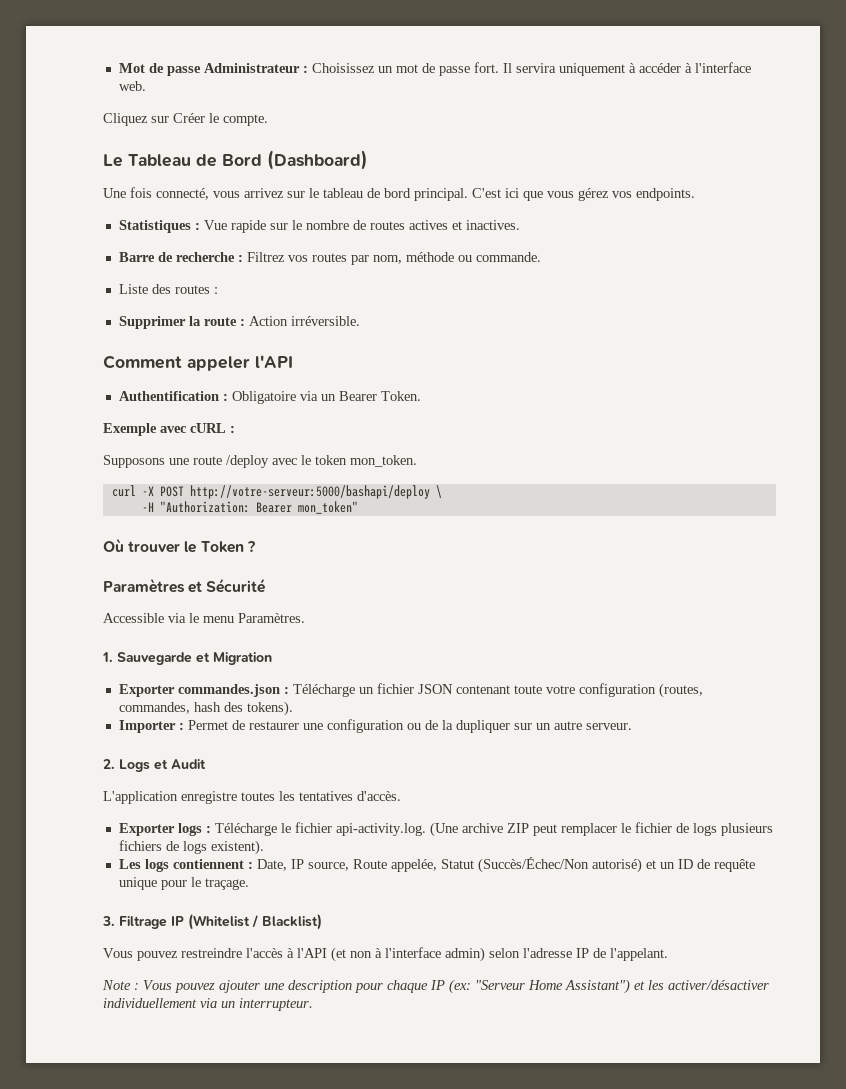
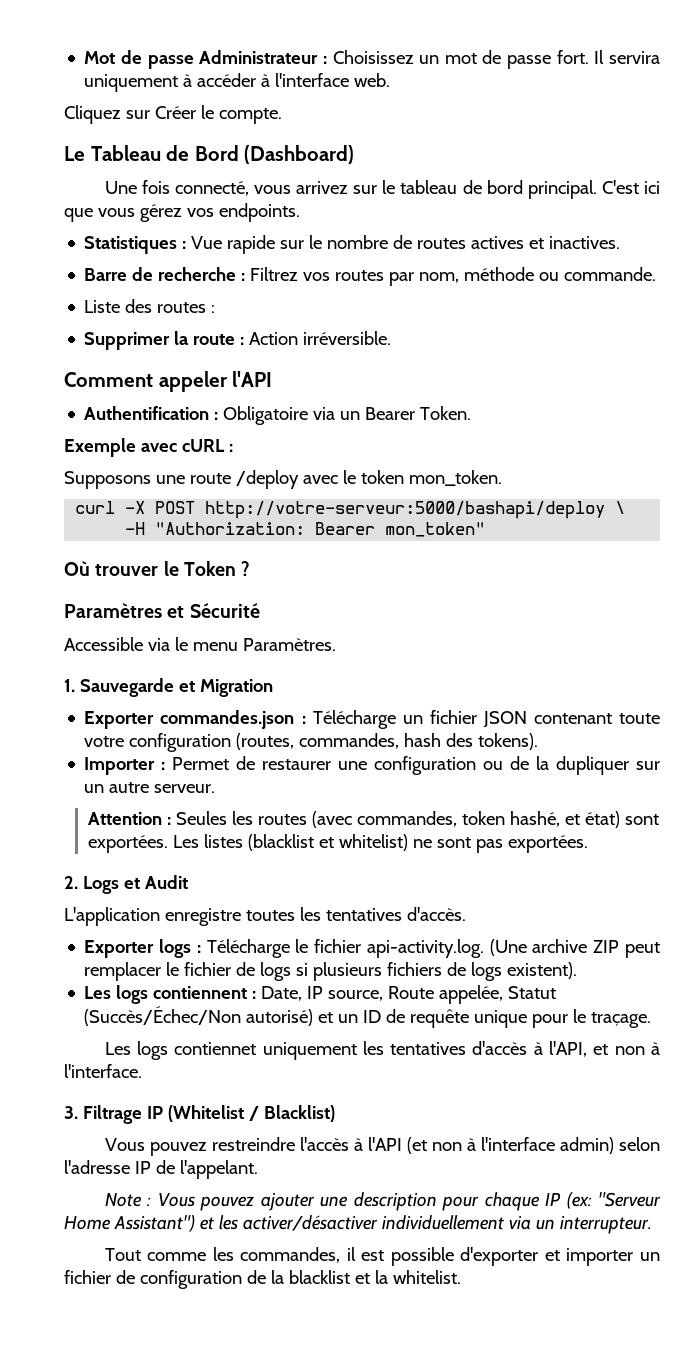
(632, 726) none -> [88,811,660,828] [88,834,589,853] // Attention : Seules les routes (avec commandes, token hashé, et état) sont exportées. Les listes (blacklist et whitelist) ne sont pas exportées.
(717, 829) none -> [296,963,309,976] si
(249, 884) none -> [104,1041,660,1060] [64,1064,142,1078] // Les logs contiennet uniquement les tentatives d'accès à l'API, et non à l'interface.
(313, 1004) none -> [104,1247,661,1266] [64,1270,461,1289] // Tout comme les commandes, il est possible d'exporter et importer un fichier de configuration de la blacklist et la whitelist.

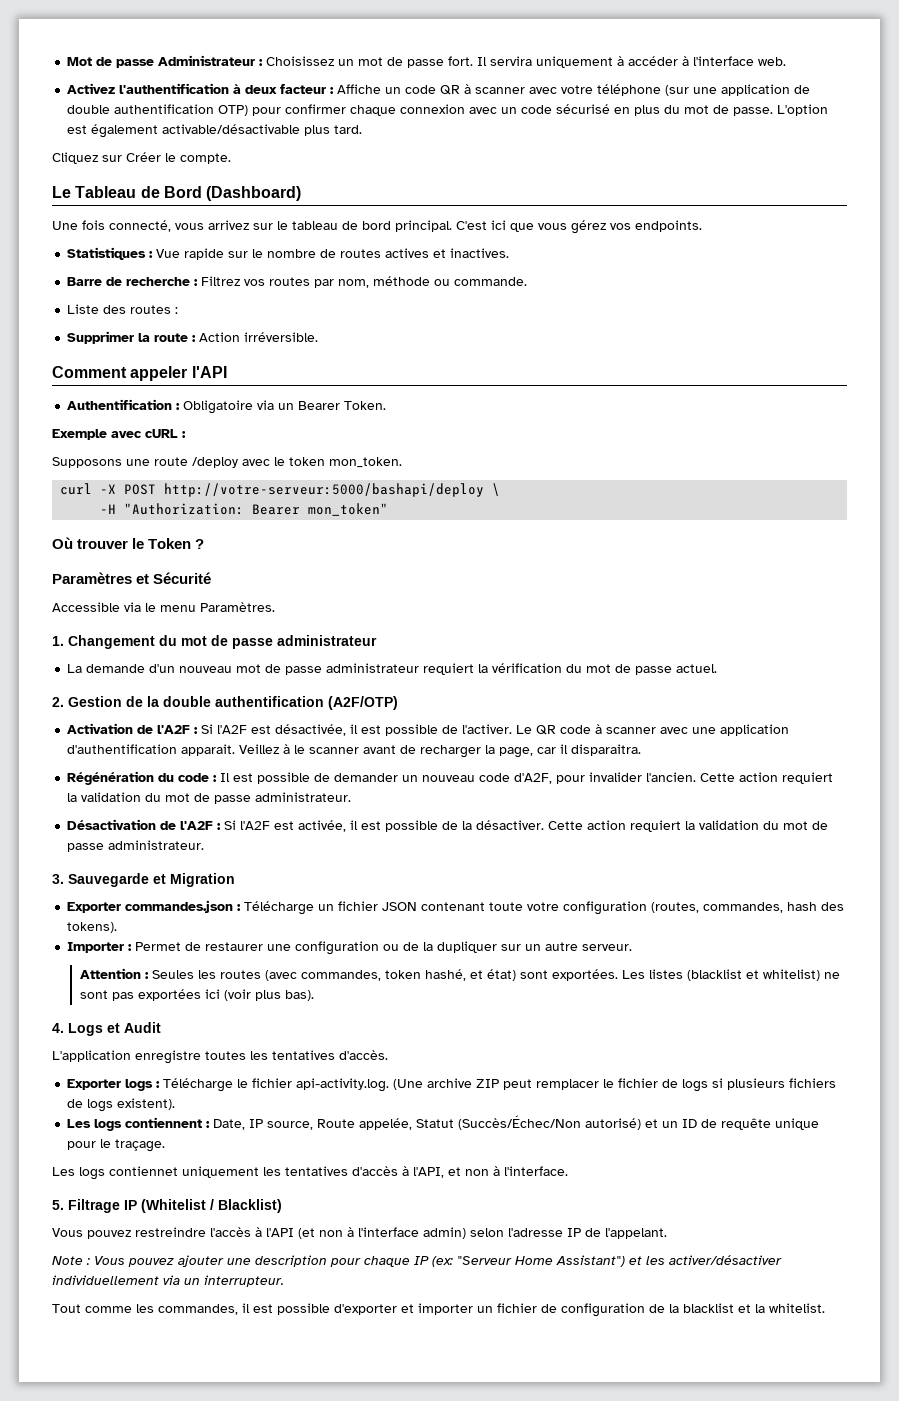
(391, 80) none -> [67,83,811,96] [67,104,829,116] [67,124,363,138] // Activez l'authentification à deux facteur : Affiche un code QR à scanner avec votre téléphone (sur une application de double authentification OTP) pour confirmer chaque connexion avec un code sécurisé en plus du mot de passe. L'option est également activable/désactivable plus tard.
(75, 685) none -> [68,635,377,649] [67,663,718,675] [52,696,398,710] [67,723,790,736] [67,744,642,758] [67,771,834,785] [67,792,352,804] [67,819,829,832] [67,840,205,852] [52,874,64,884] Changement du mot de passe administrateur // La demande d'un nouveau mot de passe administrateur requiert la vérification du mot de passe actuel. // 2. Gestion de la double authentification (A2F/OTP) // Activation de l'A2F : Si l'A2F est désactivée, il est possible de l'activer. Le QR code à scanner avec une application d'authentification apparait. Veillez à le scanner avant de recharger la page, car il disparaitra. // Régénération du code : Il est possible de demander un nouveau code d'A2F, pour invalider l'ancien. Cette action requiert la validation du mot de passe administrateur. // Désactivation de l'A2F : Si l'A2F est activée, il est possible de la désactiver. Cette action requiert la validation du mot de passe administrateur. // 3.
[508,835,589,853] [64,876,78,889] exportées. // 2. -> [137,989,314,1001] [52,1023,64,1033] exportées ici (voir plus bas). // 4.
[64,1106,78,1119] 3. -> [52,1200,64,1210] 5.

